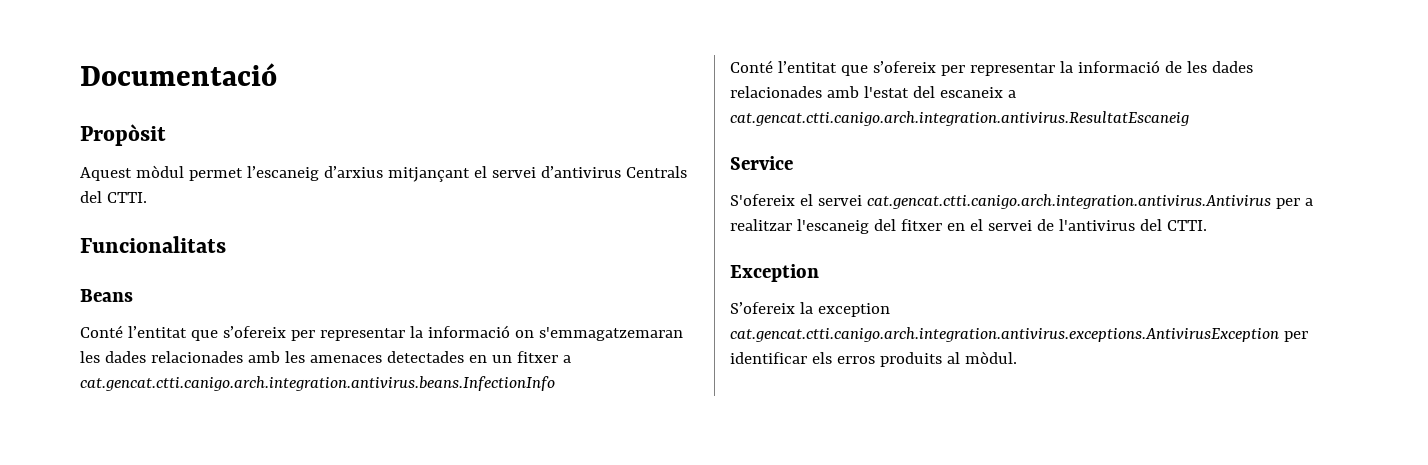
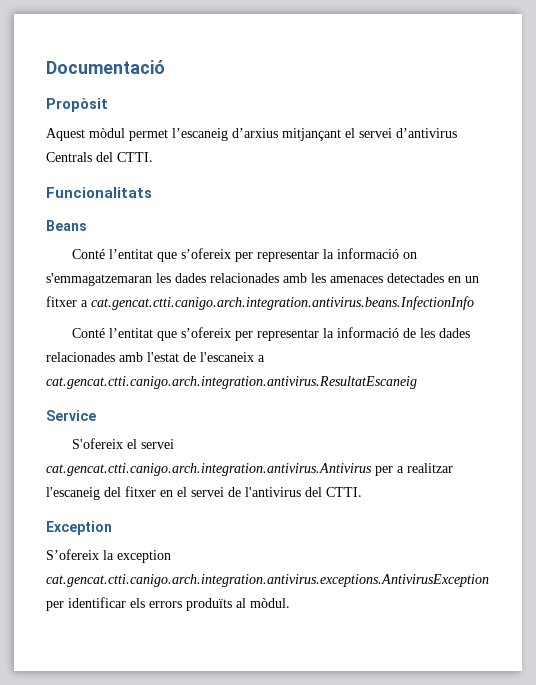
[912,86,1003,98] del escaneix -> [183,352,254,362] de l'escaneix
[836,352,942,367] erros produits -> [149,598,232,611] errors produïts

